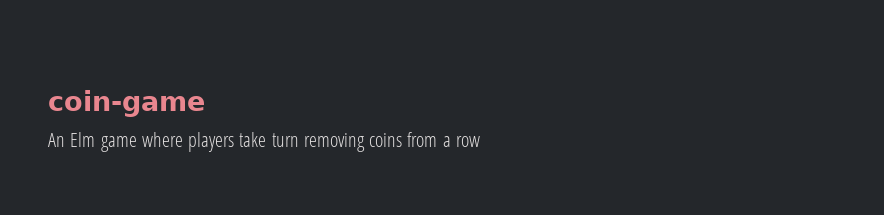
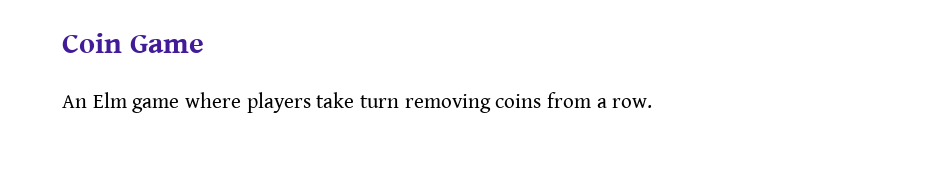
[48,90,205,117] coin-game -> [62,33,204,53] Coin Game
[455,136,480,147] row -> [612,98,653,108] row.

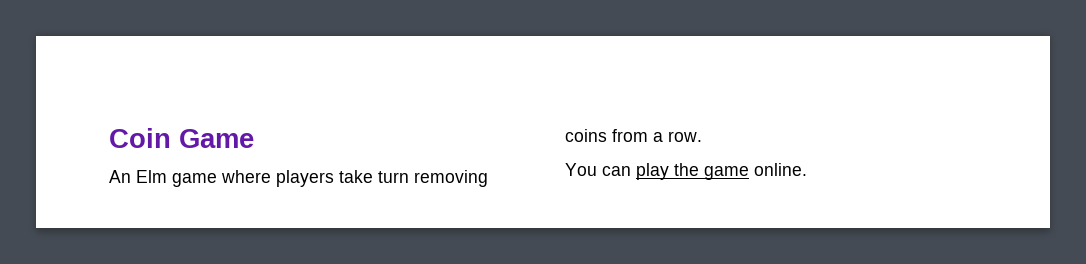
(653, 103) none -> [565,163,807,180] // You can play the game online.

